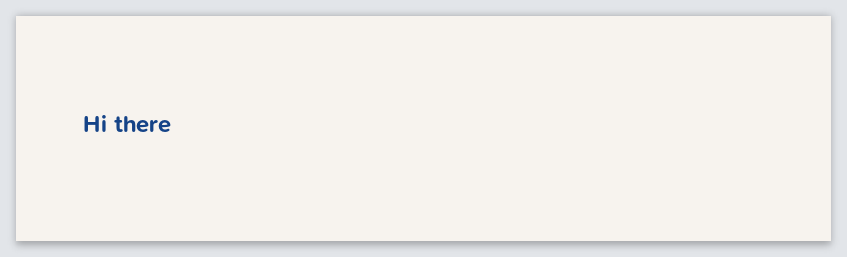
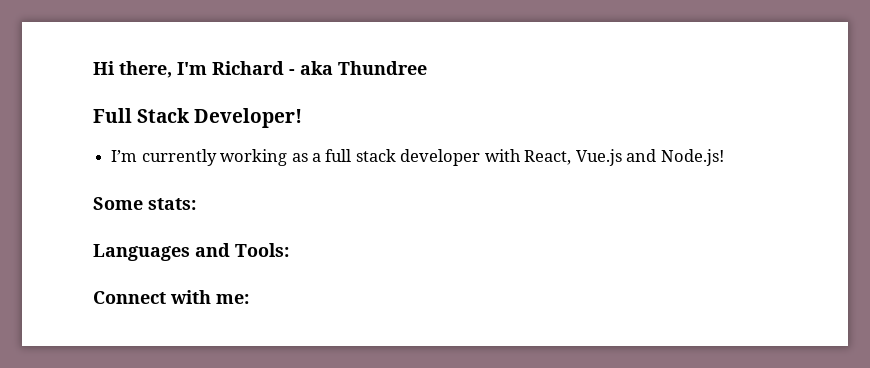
[114,116,171,133] there -> [119,61,427,78] [93,108,303,128] [111,149,724,166] [93,197,196,210] [93,243,289,261] [93,290,249,304] there, I'm Richard - aka Thundree // Full Stack Developer! // I’m currently working as a full stack developer with React, Vue.js and Node.js! // Some stats: // Languages and Tools: // Connect with me:

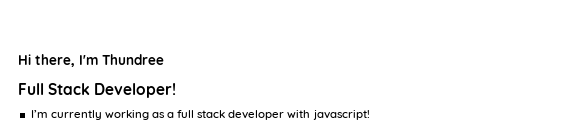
[212,61,333,75] Richard - aka -> (98, 60) none
[524,149,724,166] [93,197,196,210] [93,243,289,261] [93,290,249,304] React, Vue.js and Node.js! // Some stats: // Languages and Tools: // Connect with me: -> [312,110,370,120] javascript!

